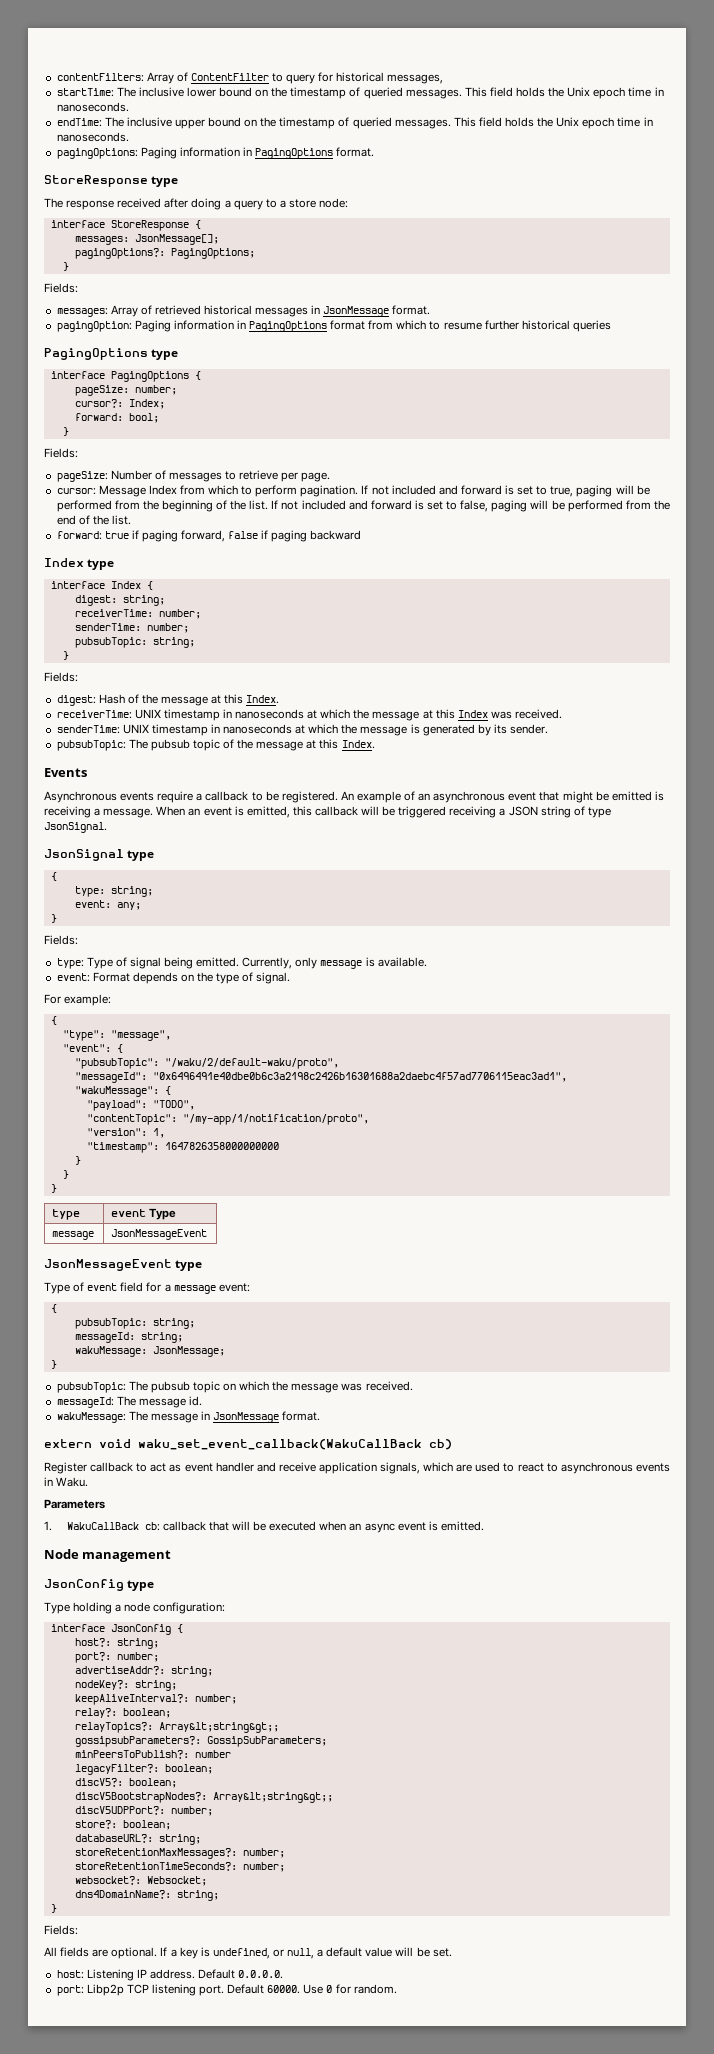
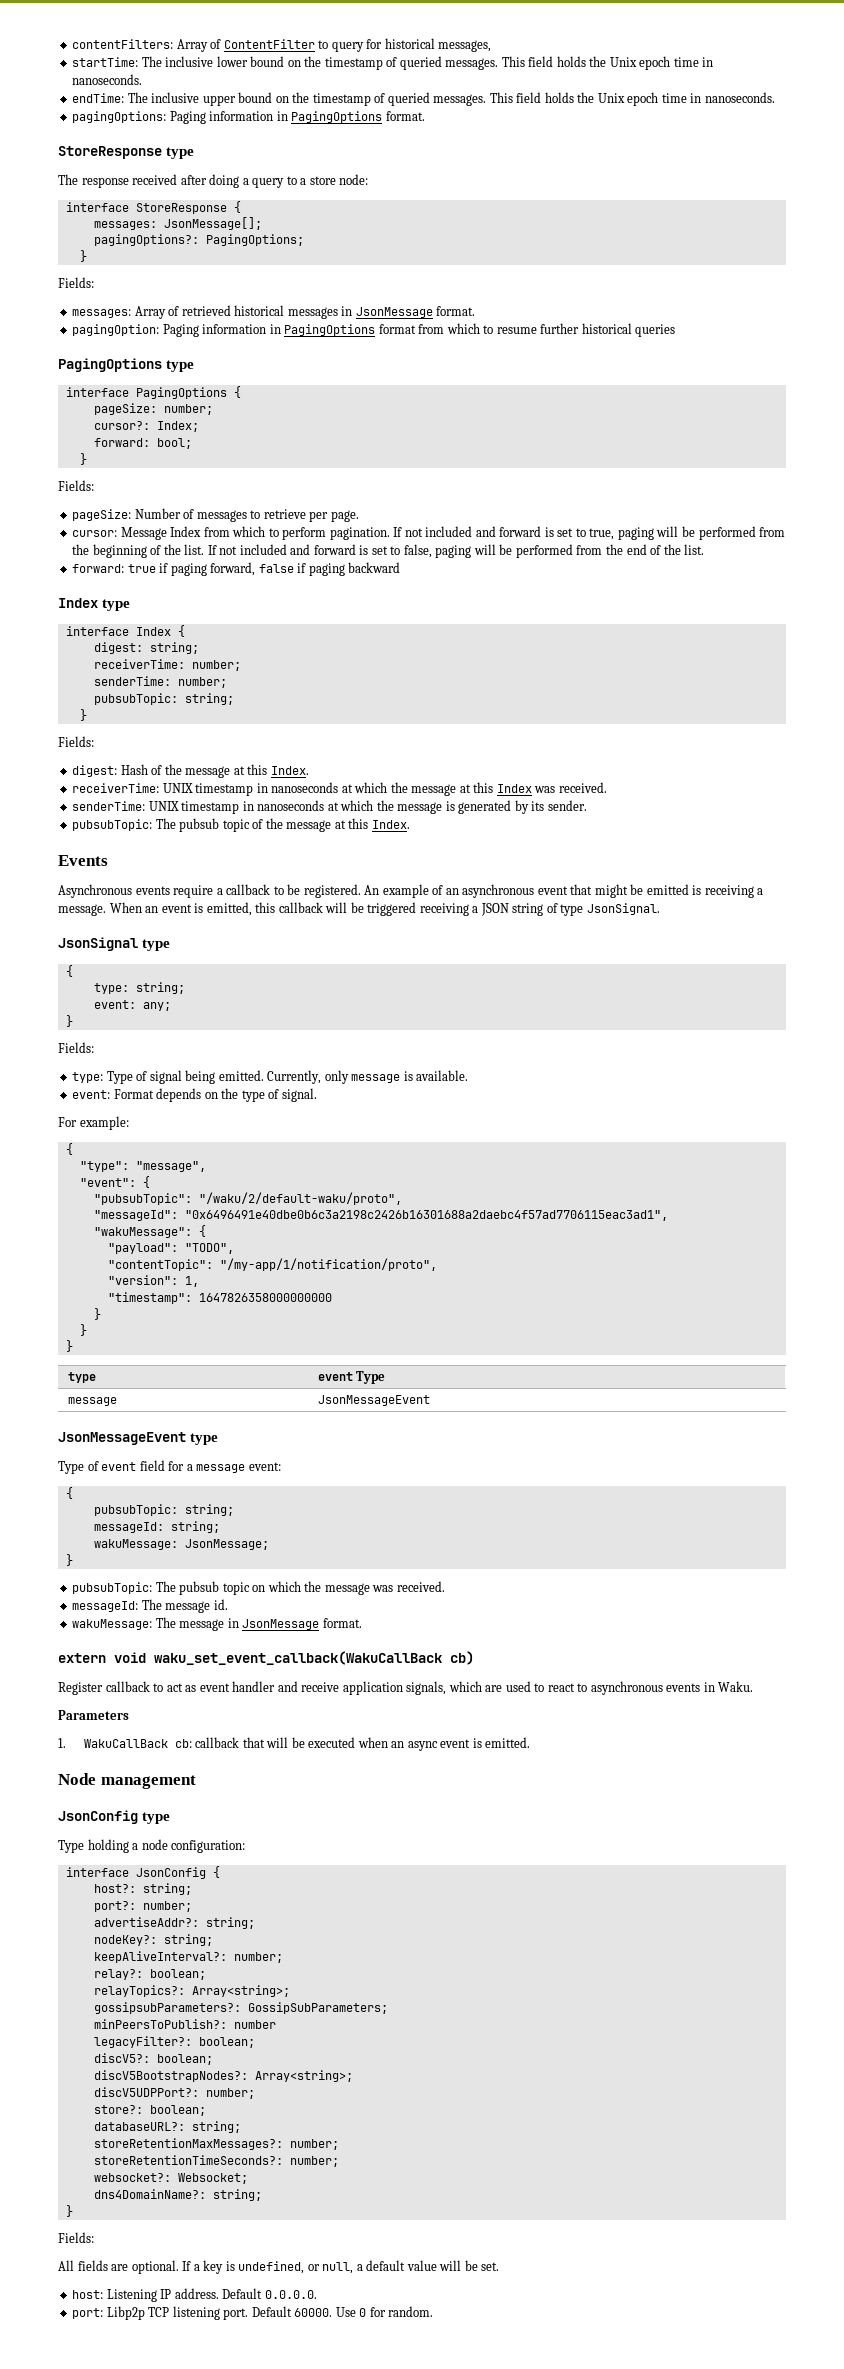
[158,1722,279,1733] Array&lt;string&gt;; -> [191,1985,290,1997] Array<string>;
[212,1792,333,1803] Array&lt;string&gt;; -> [254,2070,353,2082] Array<string>;

